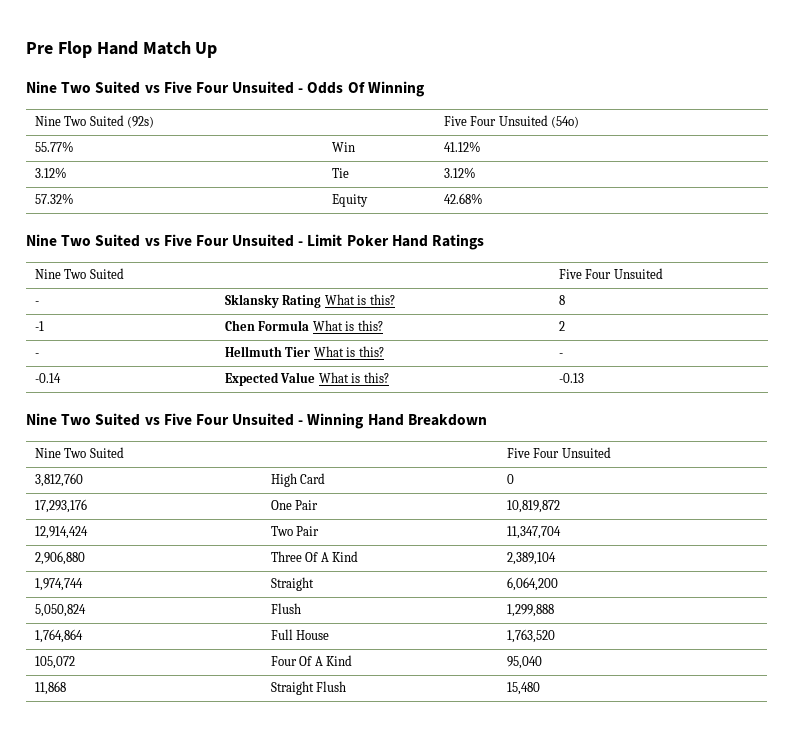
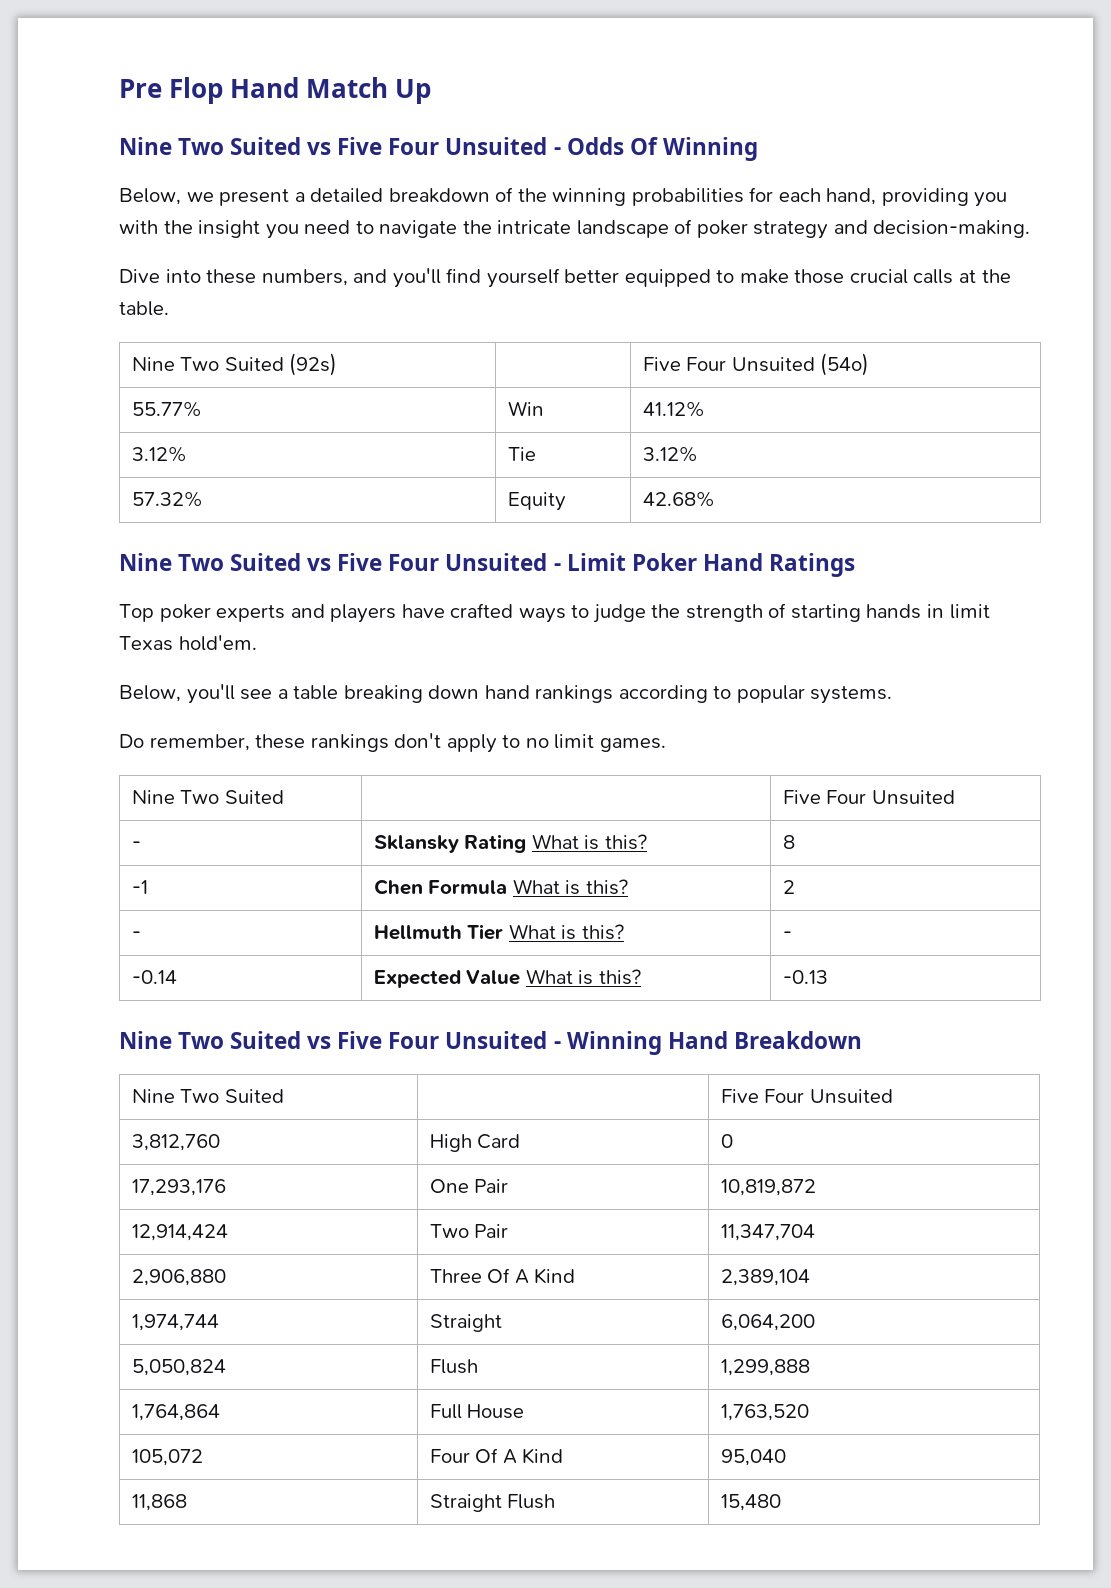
(425, 89) none -> [119,187,1008,207] [119,219,1031,239] [119,268,1011,288] [119,301,169,316] // Below, we present a detailed breakdown of the winning probabilities for each hand, providing you with the insight you need to navigate the intricate landscape of poker strategy and decision-making. // Dive into these numbers, and you'll find yourself better equipped to make those crucial calls at the table.
(485, 242) none -> [119,603,990,623] [119,635,257,651] [119,684,893,704] [119,733,666,753] // Top poker experts and players have crafted ways to judge the strength of starting hands in limit Texas hold'em. // Below, you'll see a table breaking down hand rankings according to popular systems. // Do remember, these rankings don't apply to no limit games.

